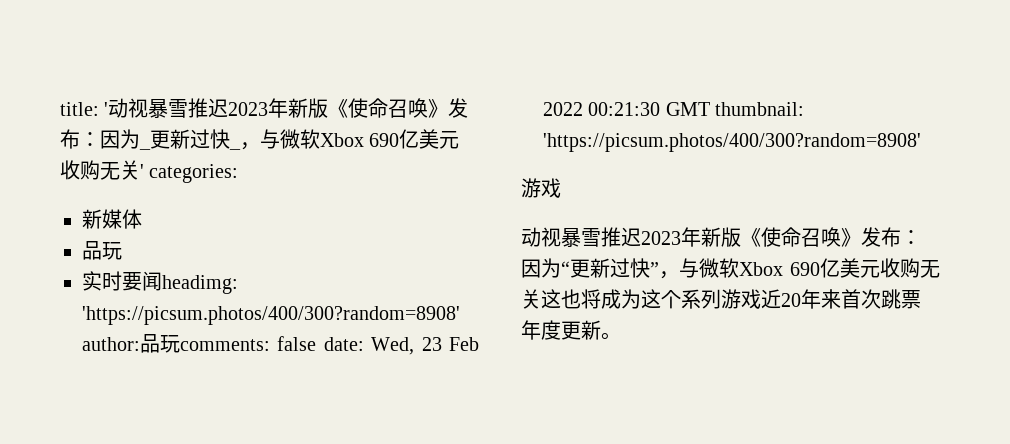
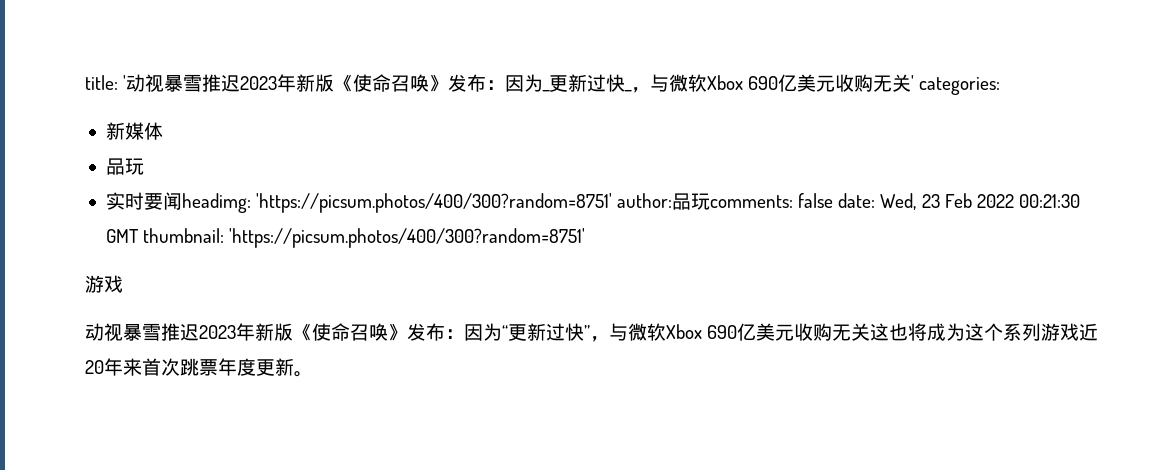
[82,306,460,325] 'https://picsum.photos/400/300?random=8908' -> [256,193,613,213] 'https://picsum.photos/400/300?random=8751'
[543,133,921,152] 'https://picsum.photos/400/300?random=8908' -> [229,228,586,248] 'https://picsum.photos/400/300?random=8751'

